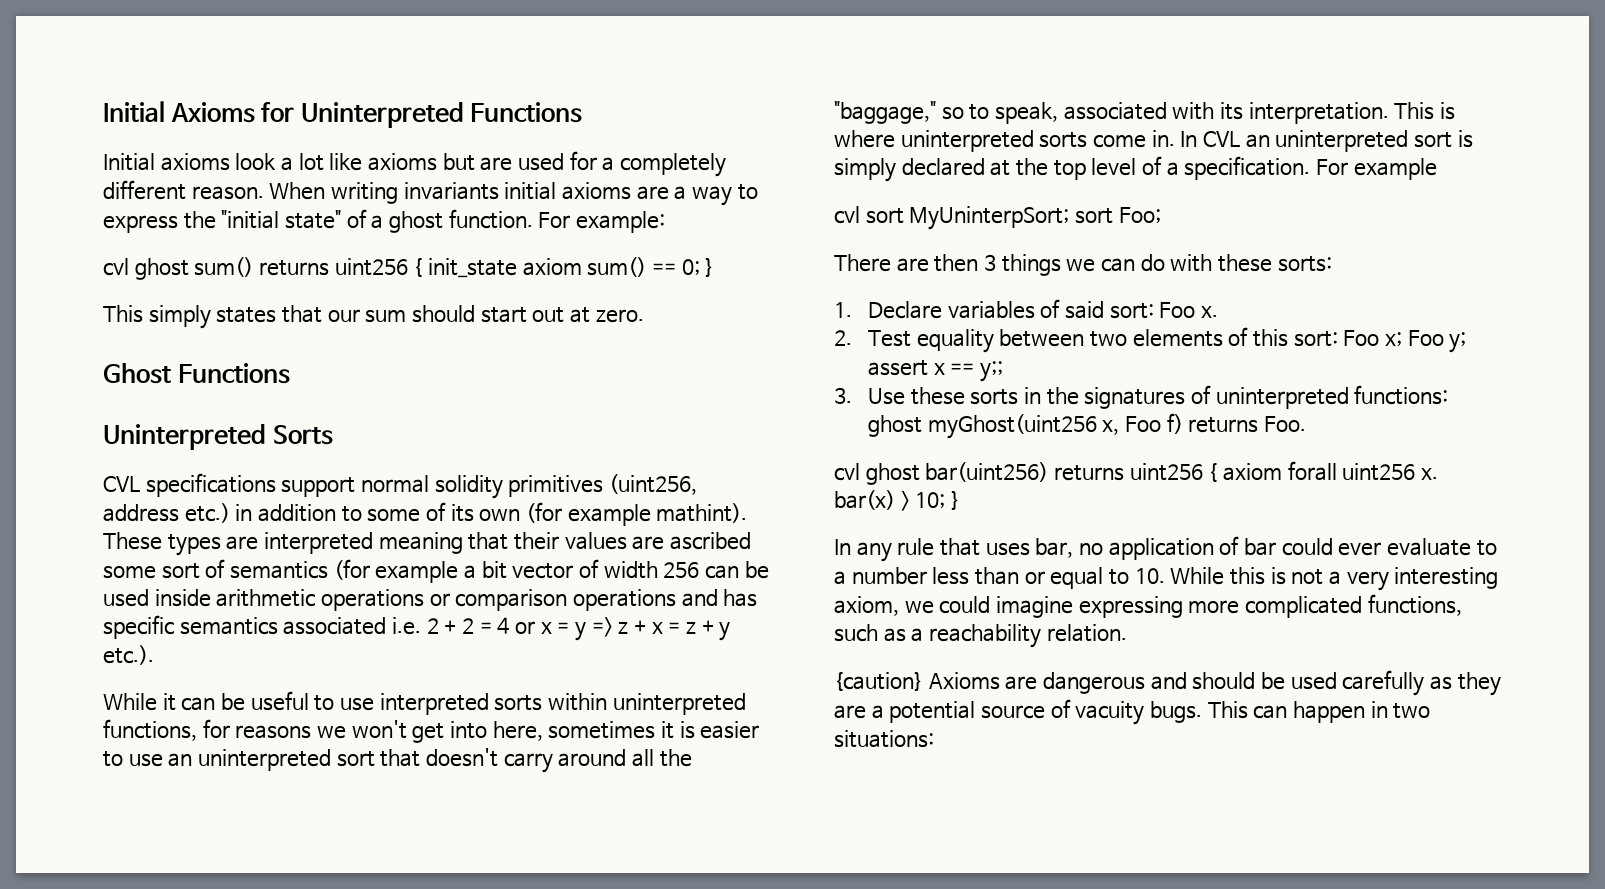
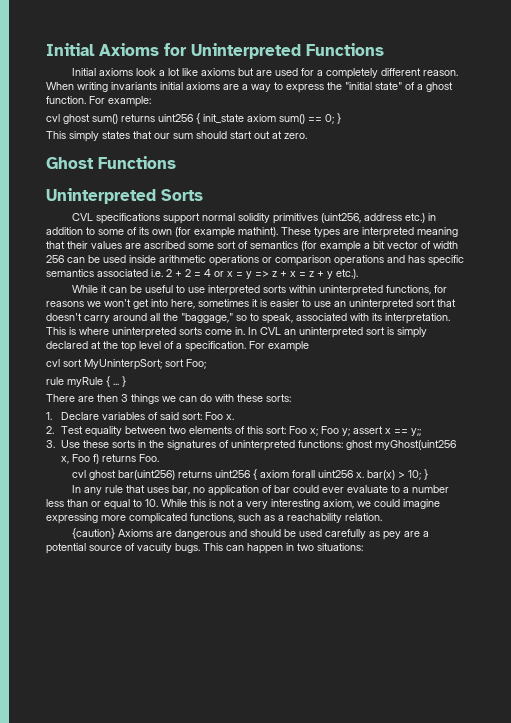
(1161, 215) none -> [46,376,126,387] // rule myRule { ... }
[1457,672,1501,696] they -> [382,531,401,540] pey

